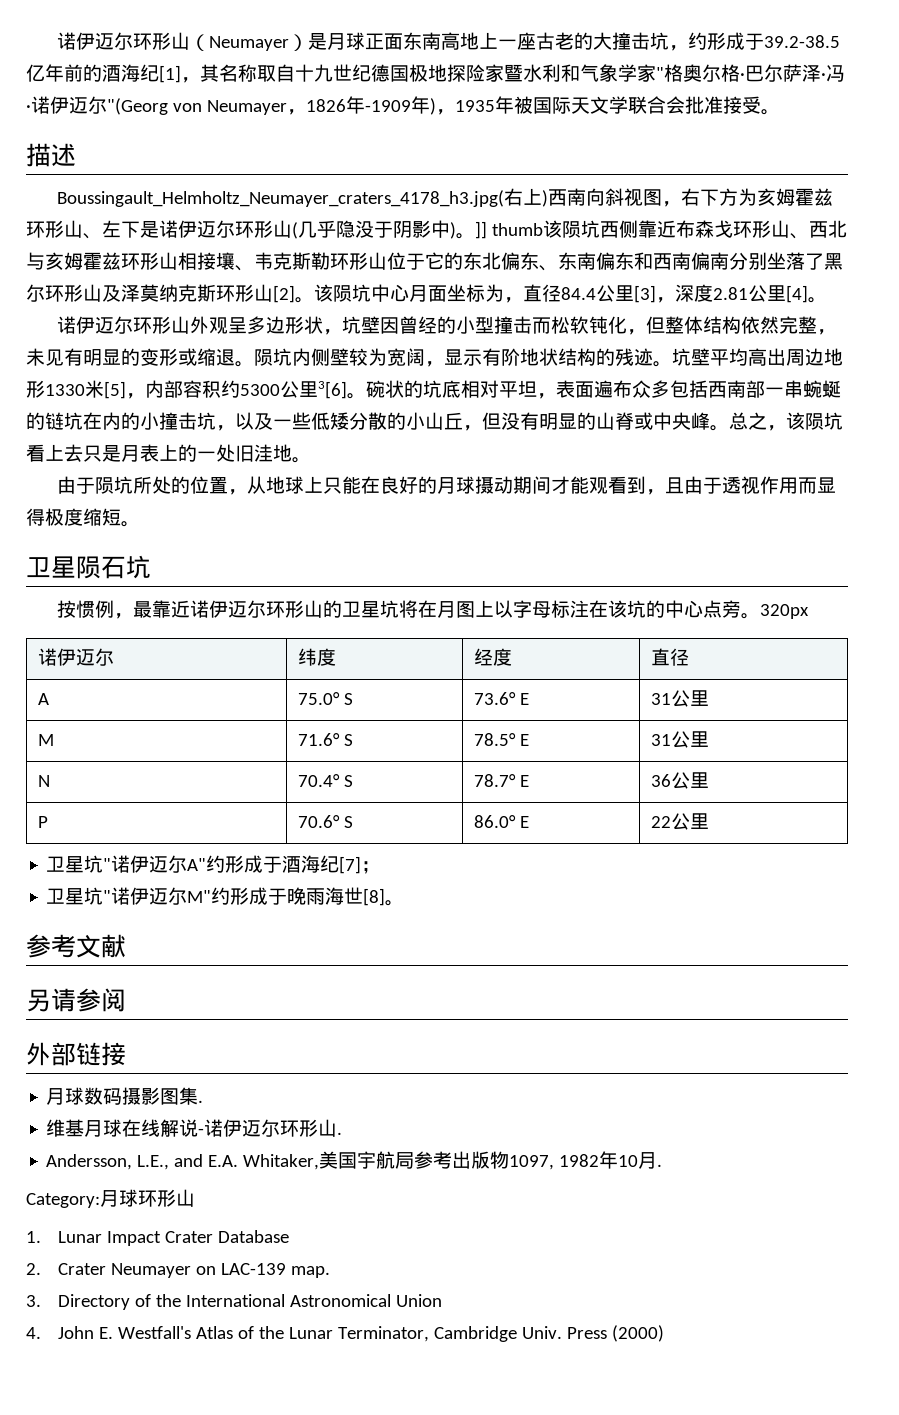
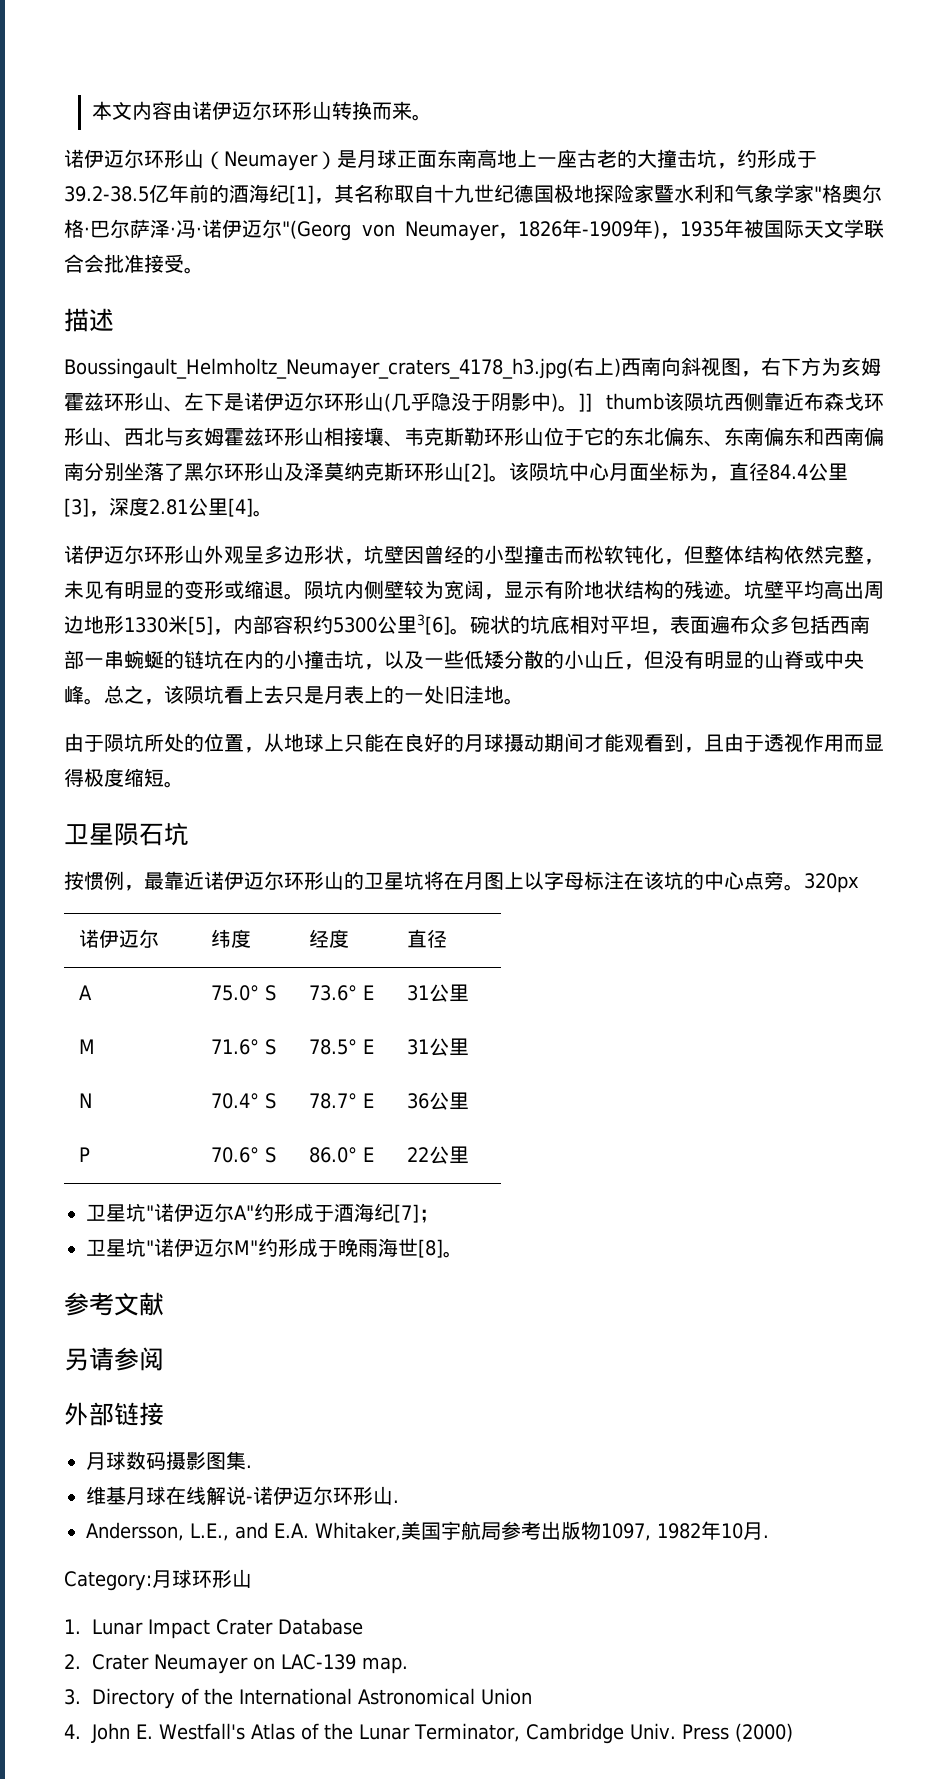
(57, 41) none -> [91,101,432,121] 本文内容由诺伊迈尔环形山转换而来。 //

